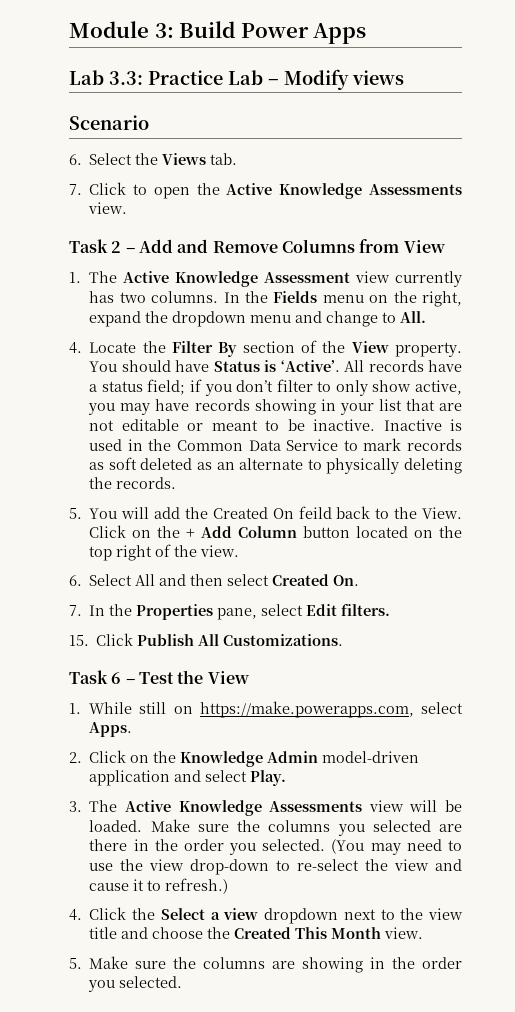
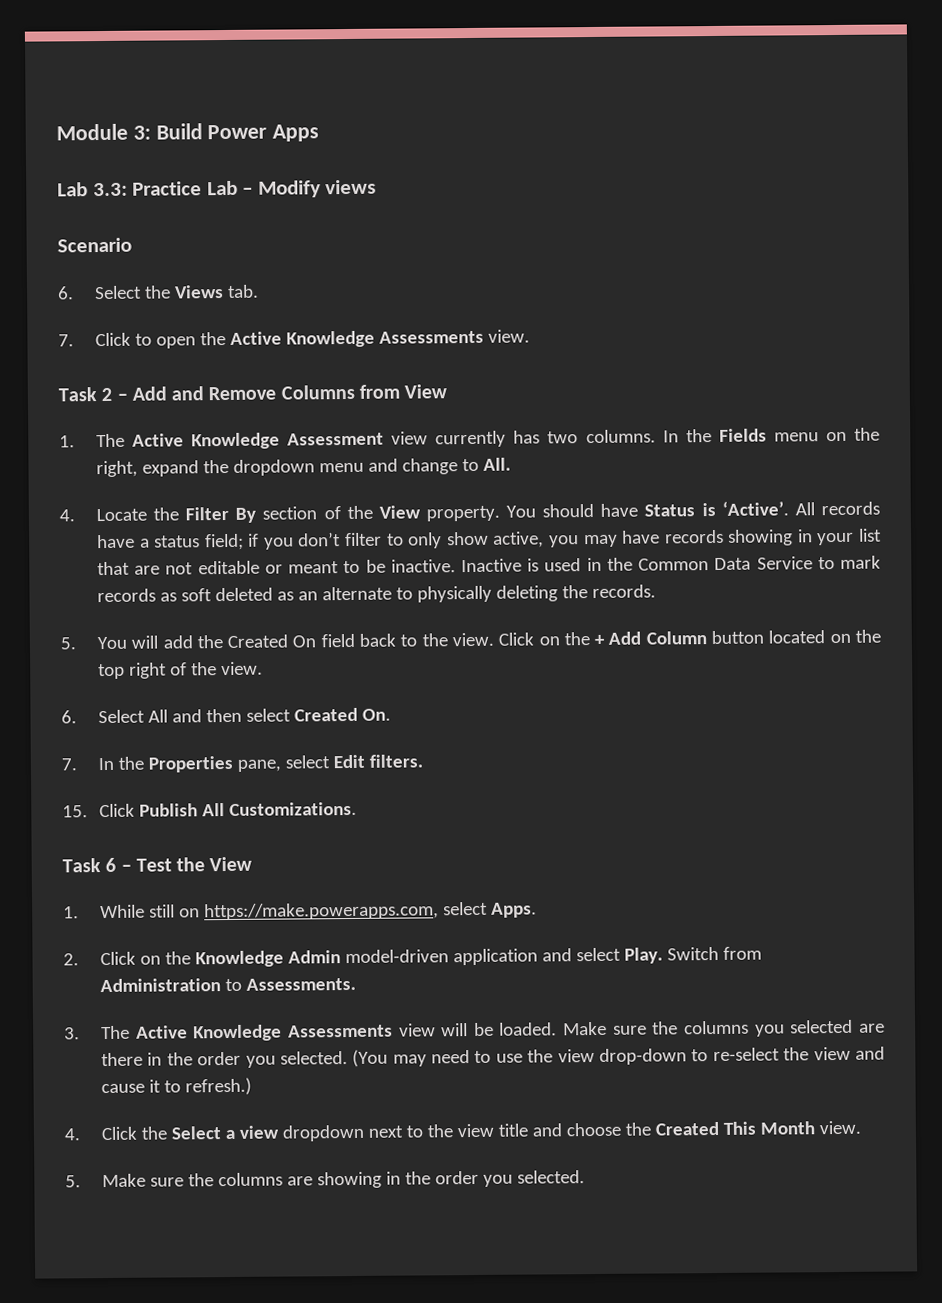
[298,506,332,519] feild -> [320,633,355,648] field
[421,507,462,519] View. -> [451,632,494,647] view.
(287, 778) none -> [666,946,762,961] [99,977,356,993] Switch from Administration to Assessments.

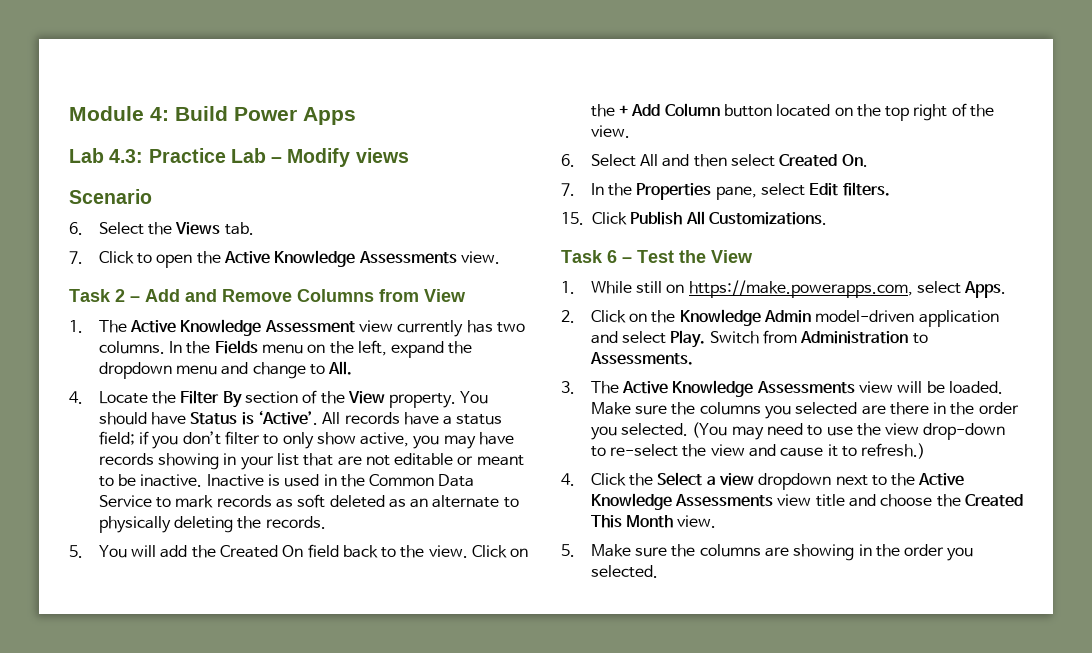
[132,125,151,140] 3: -> [150,107,169,121] 4:
[92,182,128,197] 3.3: -> [109,149,144,163] 4.3:
[95,460,138,478] right, -> [357,340,387,356] left,
(453, 1131) none -> [918,473,965,486] [590,493,773,510] Active Knowledge Assessments

